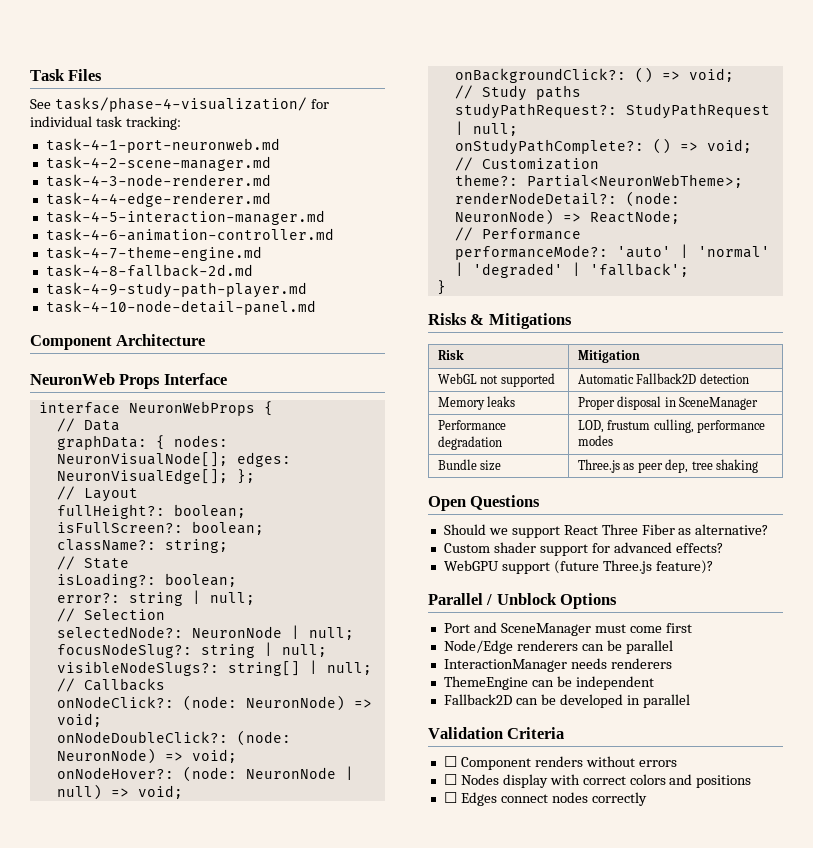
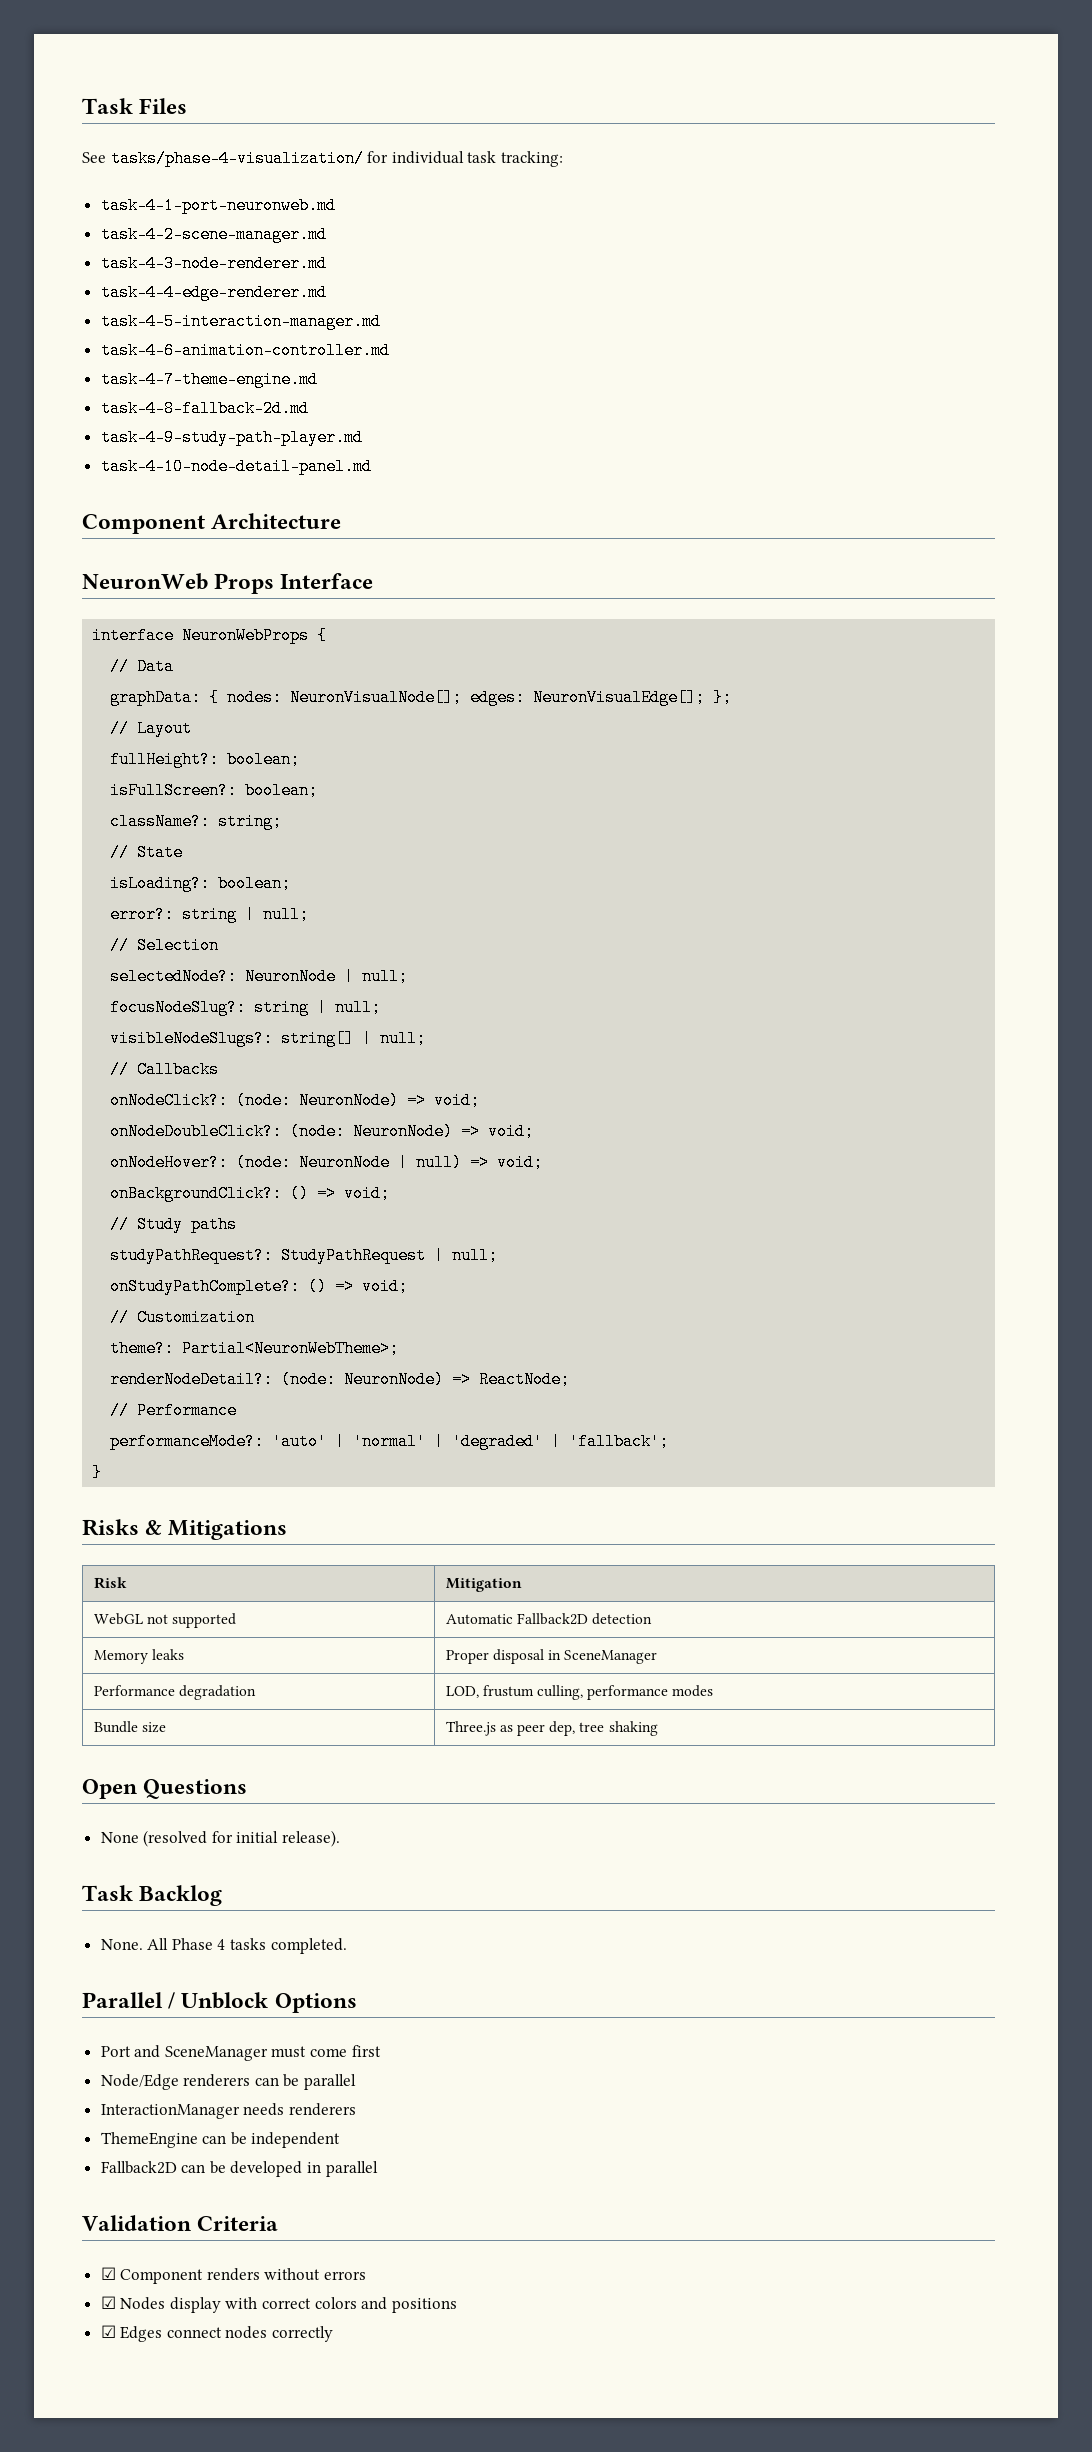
[443,524,769,538] [443,542,723,556] [443,560,713,574] Should we support React Three Fiber as alternative? // Custom shader support for advanced effects? // WebGPU support (future Three.js feature)? -> [100,1830,341,1847] [82,1885,223,1906] [100,1938,347,1954] None (resolved for initial release). // Task Backlog // None. All Phase 4 tasks completed.
[443,756,457,767] ☐ -> [100,2267,116,2280] ☑
[443,774,457,785] ☐ -> [100,2296,116,2309] ☑
[443,792,457,803] ☐ -> [100,2325,116,2338] ☑

